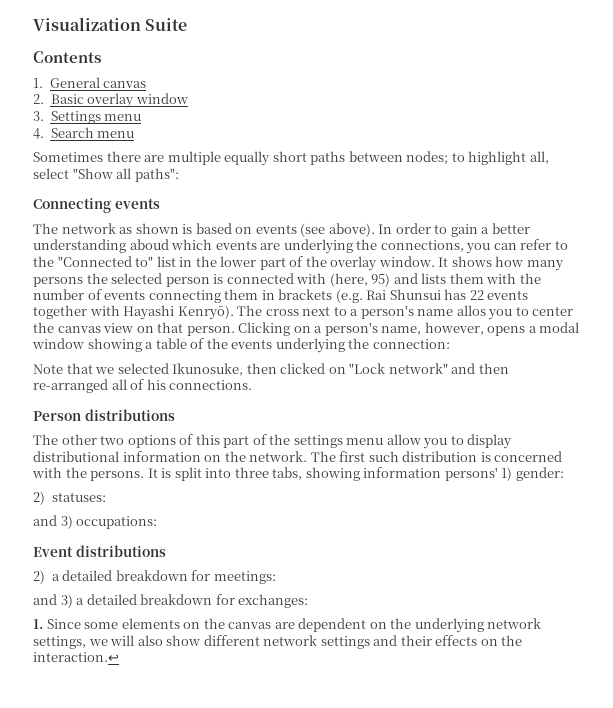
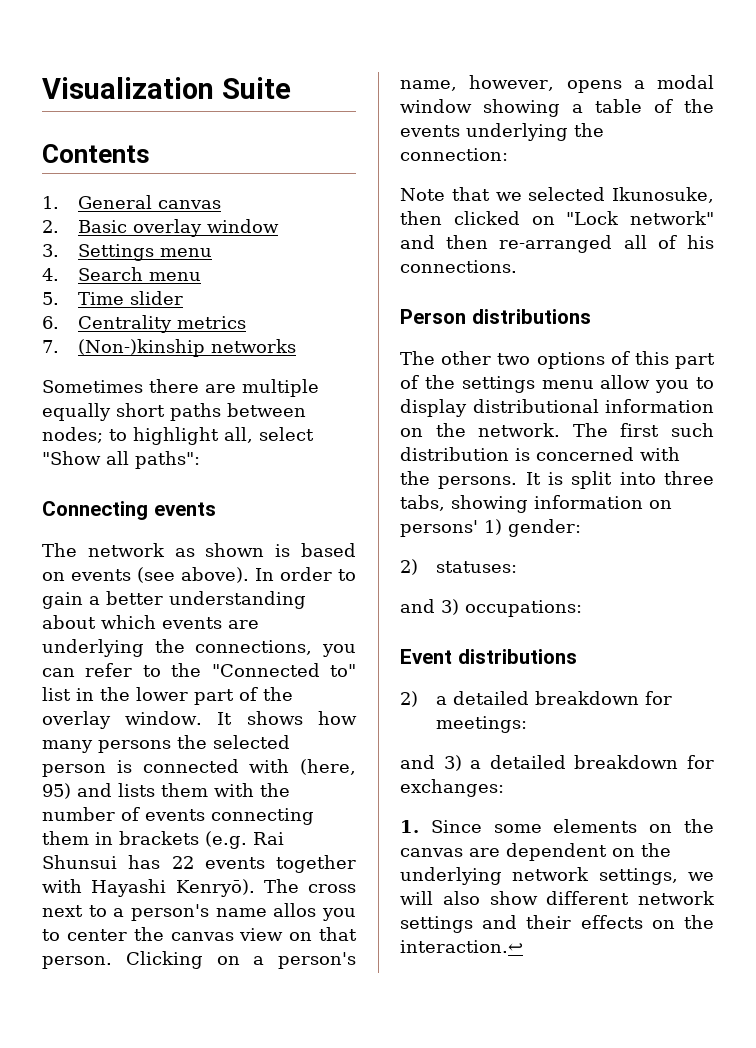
(135, 134) none -> [42,291,183,305] [42,315,246,333] [42,339,296,357] // 5. Time slider // 6. Centrality metrics // 7. (Non-)kinship networks
[129,239,169,250] aboud -> [42,615,96,629] about
(442, 472) none -> [649,500,672,509] on

